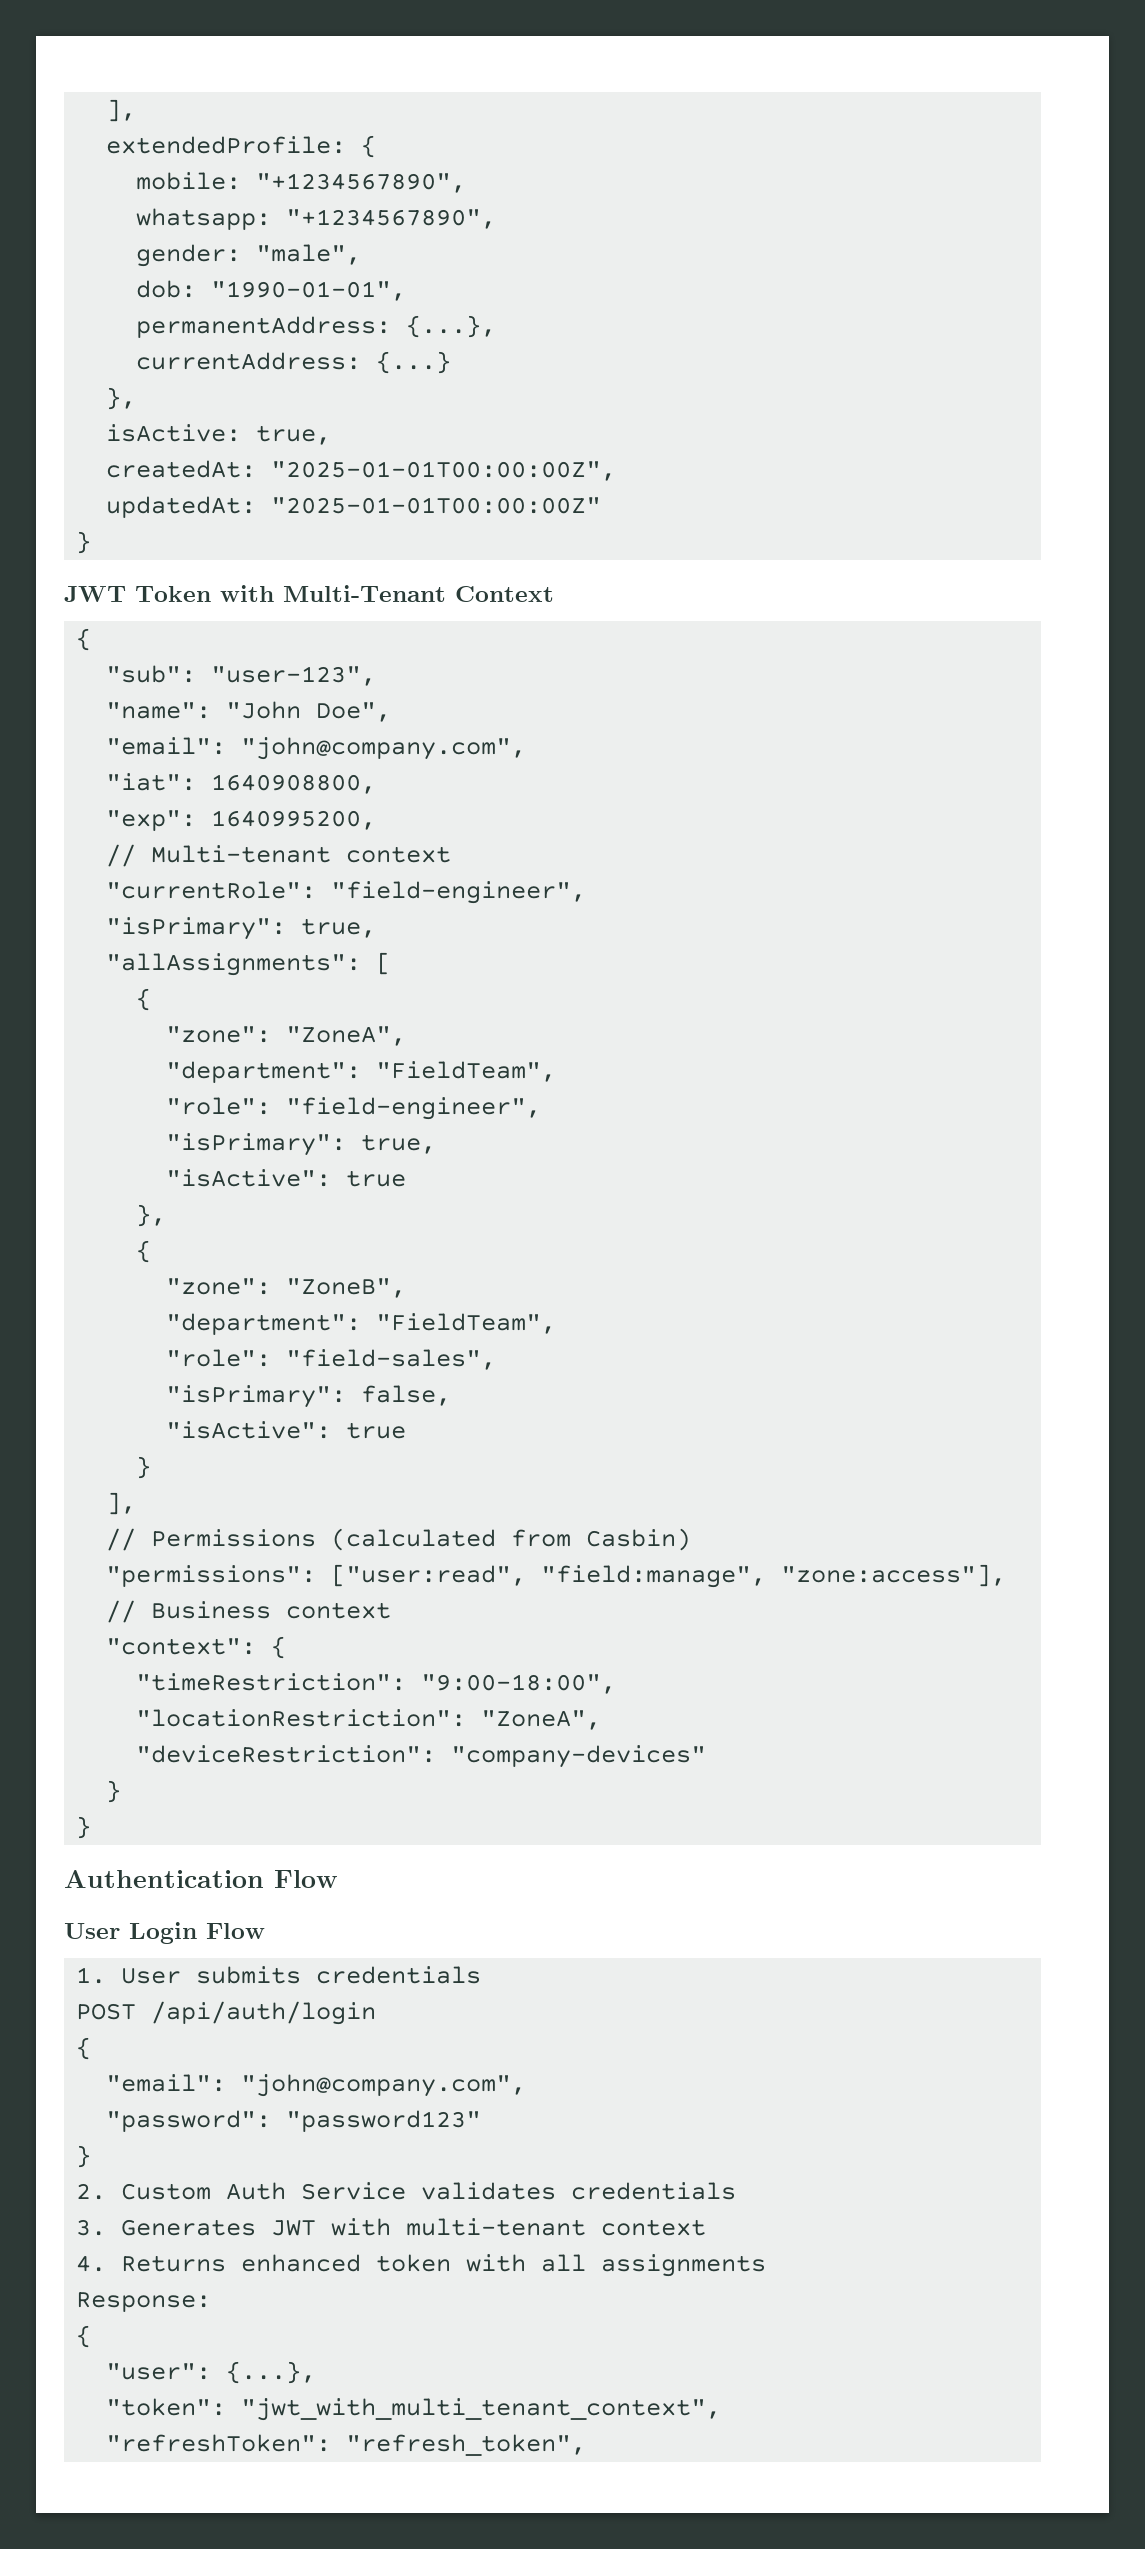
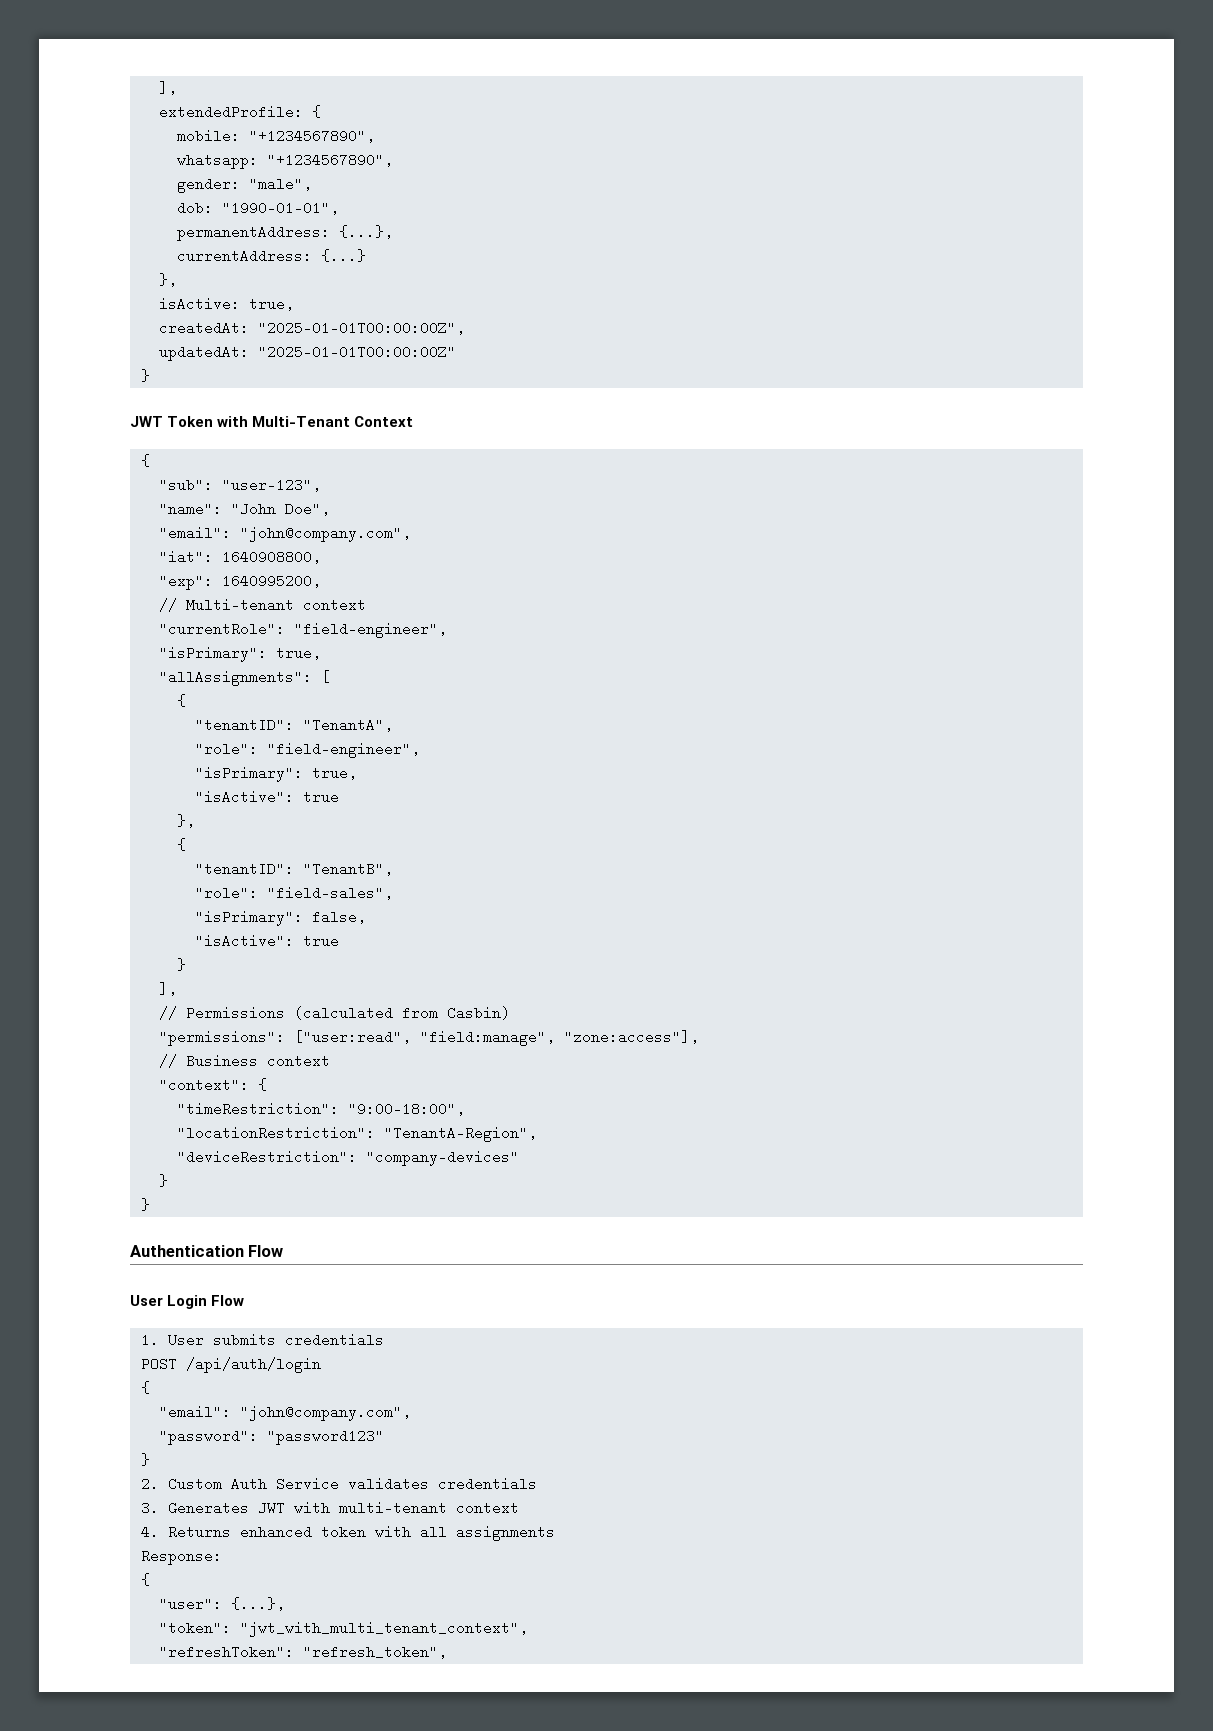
[166,1026,407,1046] [166,1061,557,1083] "zone": "ZoneA", // "department": "FieldTeam", -> [194,718,393,732] "tenantID": "TenantA",
[166,1278,407,1298] [166,1313,557,1335] "zone": "ZoneB", // "department": "FieldTeam", -> [194,862,393,876] "tenantID": "TenantB",
[481,1710,602,1730] "ZoneA", -> [383,1126,537,1142] "TenantA-Region",

